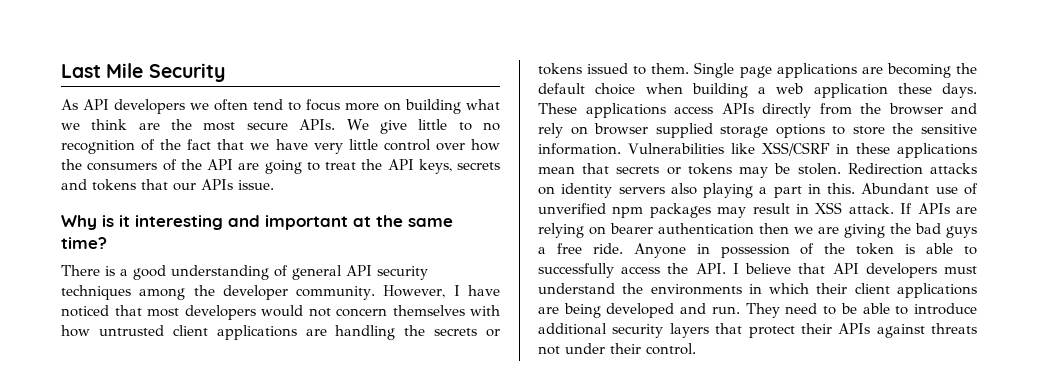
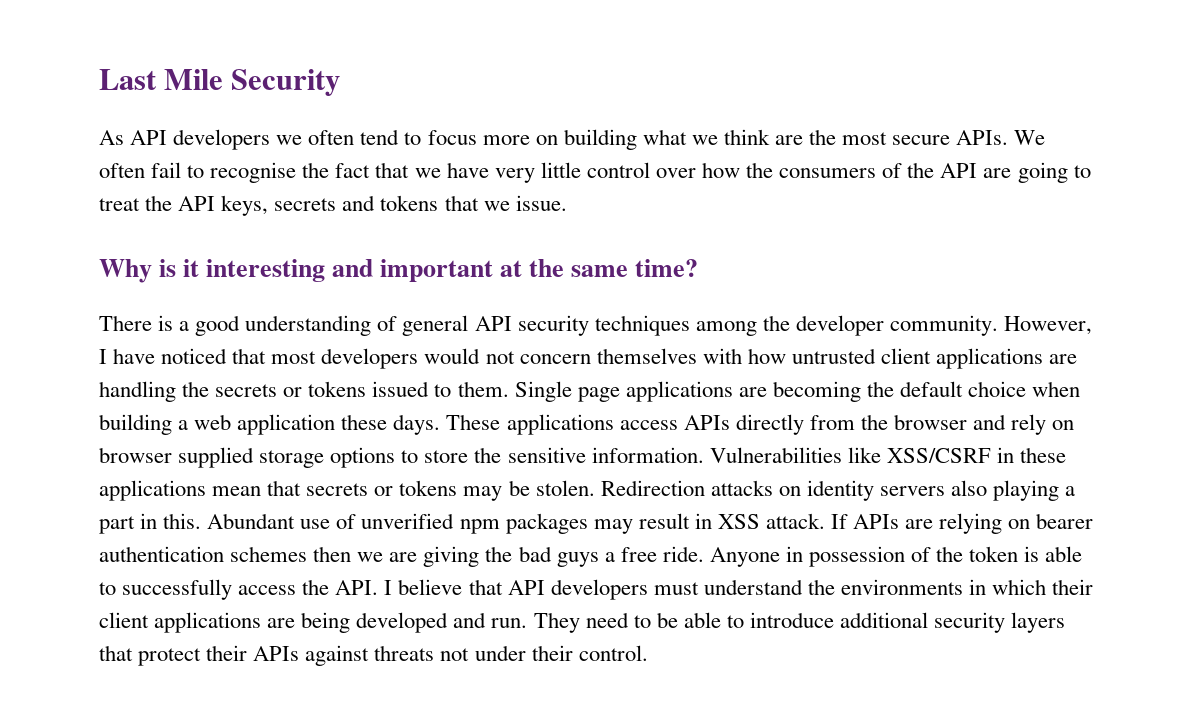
[379,119,500,134] [61,139,156,154] give little to no recognition of -> [99,162,297,183] often fail to recognise
[173,179,233,191] our APIs -> [483,201,510,211] we
(754, 229) none -> [230,546,308,562] schemes

